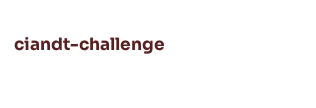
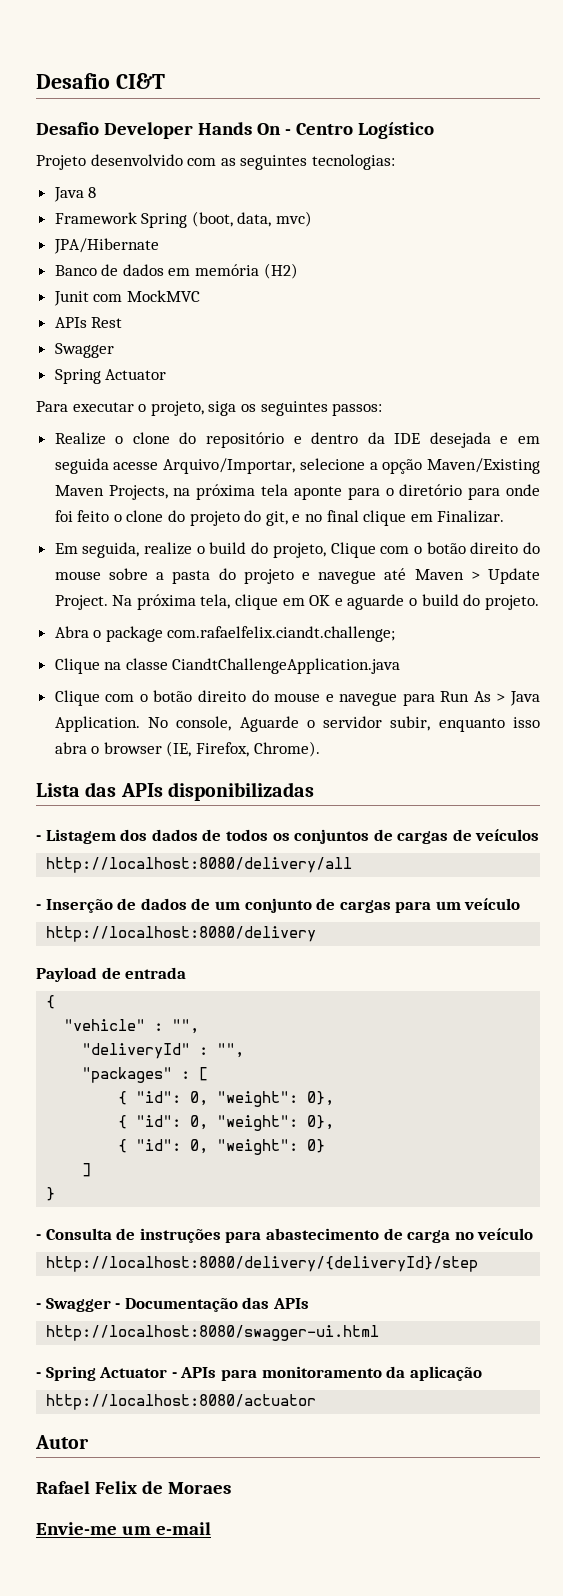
[14,36,165,54] ciandt-challenge -> [36,73,165,89] [36,122,434,139] [36,154,395,170] [53,187,97,202] [54,211,313,228] [53,238,159,254] [54,263,298,279] [53,290,200,306] [54,317,123,328] [54,343,114,358] [54,369,167,384] [36,401,383,416] [54,432,540,448] [54,458,540,474] [54,484,540,500] [54,510,505,526] [54,542,540,558] [54,568,540,584] [54,594,539,610] [54,626,396,642] [54,658,401,674] [54,690,541,706] [54,716,541,732] [54,741,320,757] [36,782,315,801] [36,829,540,844] [46,857,353,873] [36,898,521,913] [46,926,317,942] [36,967,187,982] [46,995,56,1009] [64,1019,200,1034] [82,1043,245,1059] [82,1067,209,1083] [118,1091,335,1107] [118,1115,335,1131] [118,1139,326,1155] [82,1163,92,1177] [46,1187,56,1201] [36,1228,534,1243] [46,1256,479,1272] [36,1297,309,1312] [46,1325,380,1341] [36,1366,482,1381] [46,1394,317,1410] [35,1435,89,1449] [36,1481,231,1494] [36,1522,211,1535] Desafio CI&T // Desafio Developer Hands On - Centro Logístico // Projeto desenvolvido com as seguintes tecnologias: // Java 8 // Framework Spring (boot, data, mvc) // JPA/Hibernate // Banco de dados em memória (H2) // Junit com MockMVC // APIs Rest // Swagger // Spring Actuator // Para executar o projeto, siga os seguintes passos: // Realize o clone do repositório e dentro da IDE desejada e em seguida acesse Arquivo/Importar, selecione a opção Maven/Existing Maven Projects, na próxima tela aponte para o diretório para onde foi feito o clone do projeto do git, e no final clique em Finalizar. // Em seguida, realize o build do projeto, Clique com o botão direito do mouse sobre a pasta do projeto e navegue até Maven > Update Project. Na próxima tela, clique em OK e aguarde o build do projeto. // Abra o package com.rafaelfelix.ciandt.challenge; // Clique na classe CiandtChallengeApplication.java // Clique com o botão direito do mouse e navegue para Run As > Java Application. No console, Aguarde o servidor subir, enquanto isso abra o browser (IE, Firefox, Chrome). // Lista das APIs disponibilizadas // - Listagem dos dados de todos os conjuntos de cargas de veículos // http://localhost:8080/delivery/all // - Inserção de dados de um conjunto de cargas para um veículo // http://localhost:8080/delivery // Payload de entrada // { // "vehicle" : "", // "deliveryId" : "", // "packages" : [ // { "id": 0, "weight": 0}, // { "id": 0, "weight": 0}, // { "id": 0, "weight": 0} // ] // } // - Consulta de instruções para abastecimento de carga no veículo // http://localhost:8080/delivery/{deliveryId}/step // - Swagger - Documentação das APIs // http://localhost:8080/swagger-ui.html // - Spring Actuator - APIs para monitoramento da aplicação // http://localhost:8080/actuator // Autor // Rafael Felix de Moraes // Envie-me um e-mail

